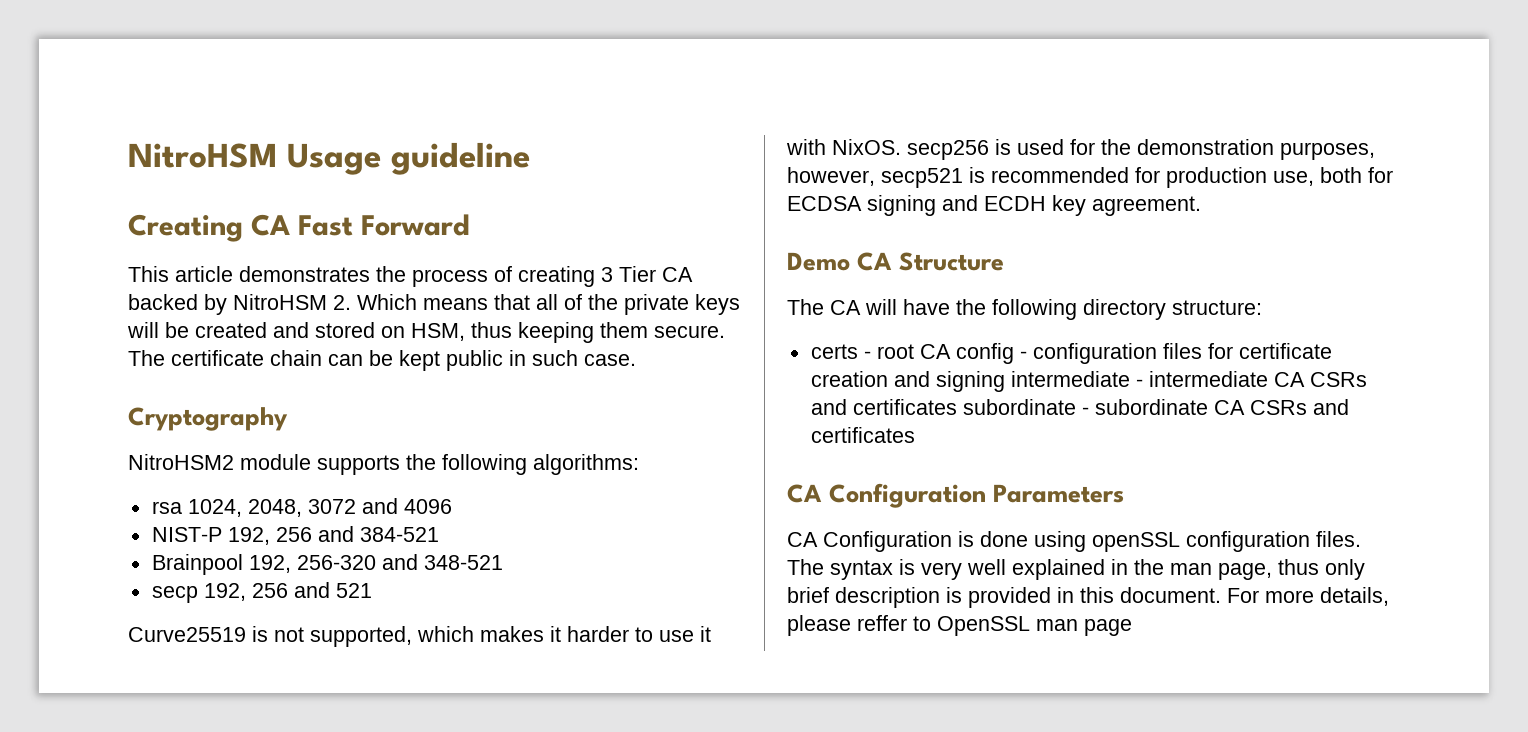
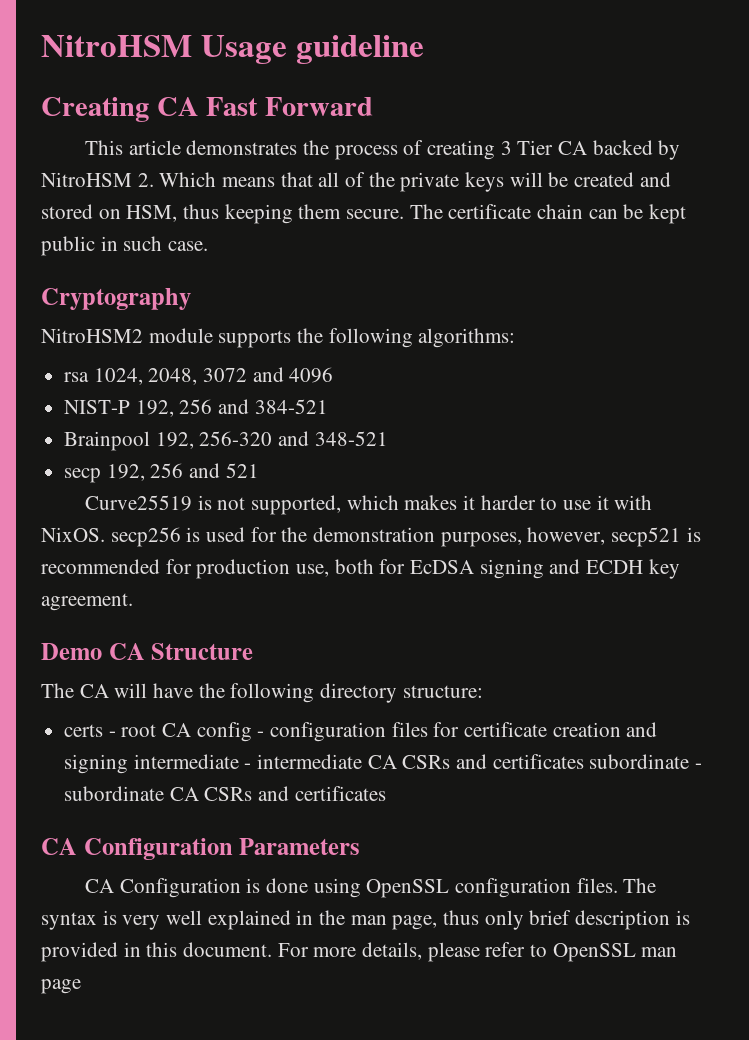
[787,196,862,211] ECDSA -> [410,560,475,574] EcDSA
[1092,532,1180,552] openSSL -> [366,879,450,898] OpenSSL
[857,615,907,631] reffer -> [485,942,526,957] refer

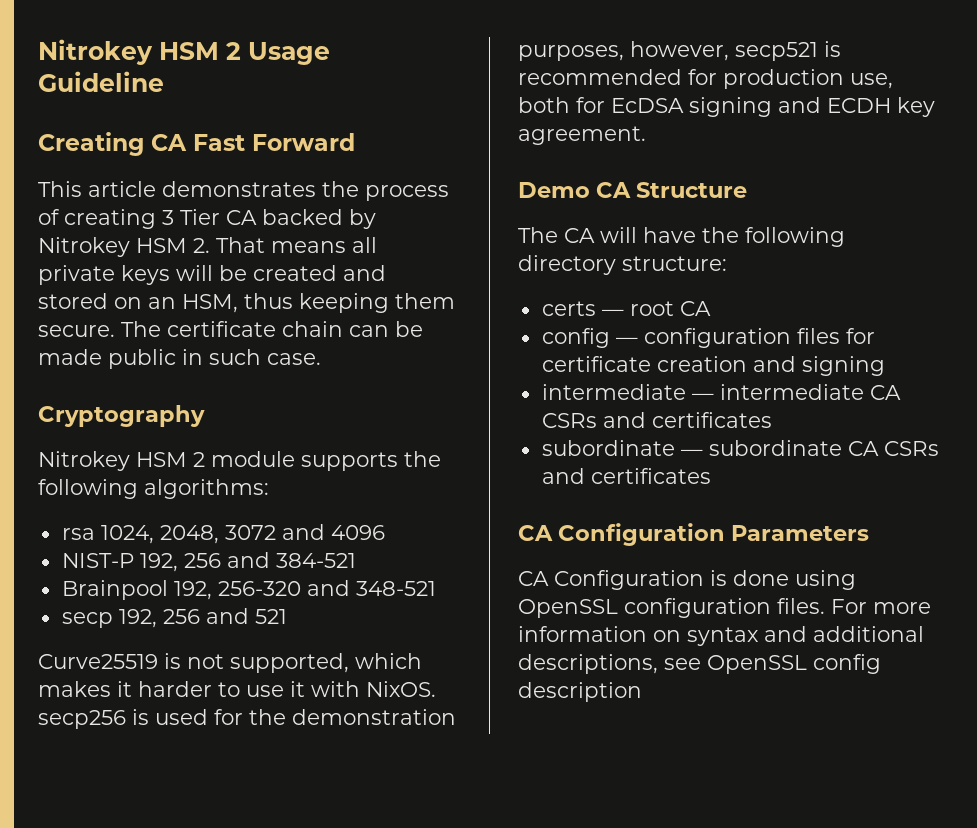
[41,35,424,64] NitroHSM Usage guideline -> [38,39,330,65] [38,71,164,92] Nitrokey HSM 2 Usage Guideline
[41,172,395,187] NitroHSM 2. Which means that all of the -> [38,237,377,257] Nitrokey HSM 2. That means all
(121, 214) none -> [148,297,176,309] an
[649,204,687,224] kept -> [38,349,102,365] made
[41,328,143,343] NitroHSM2 -> [38,451,205,471] Nitrokey HSM 2
[108,731,116,737] - -> [601,309,624,316] —
[196,722,265,742] config - -> [541,328,638,348] // config —
[133,754,252,769] intermediate - -> [541,384,714,400] // intermediate —
[589,754,703,769] subordinate - -> [541,440,703,456] // subordinate —
[623,878,657,893] [41,910,690,930] [41,942,678,962] [41,979,81,994] The syntax is very well explained in the man page, thus only brief description is provided in this document. For more details, please refer to OpenSSL man page -> [831,599,931,614] [518,626,924,646] [518,654,881,674] [518,682,642,702] For more information on syntax and additional descriptions, see OpenSSL config description

